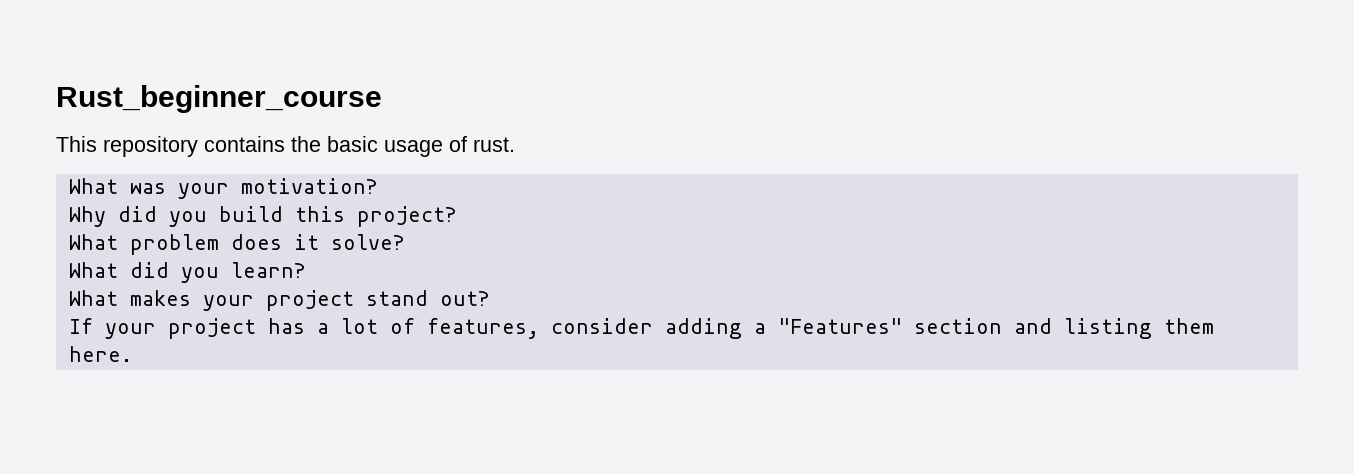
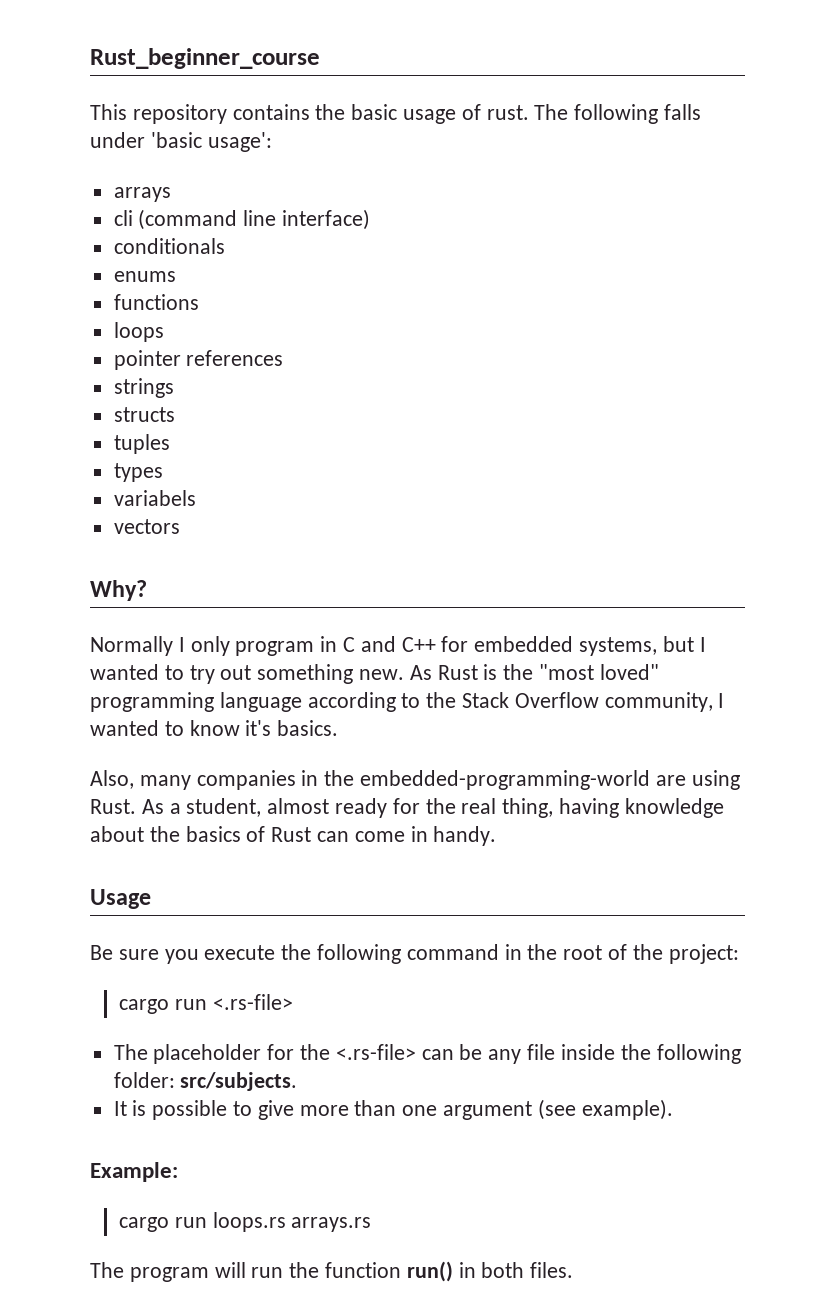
[68,178,378,199] [68,206,457,227] [68,234,405,255] [68,262,306,283] [68,290,490,311] [68,318,1214,339] [68,346,132,362] // What was your motivation? // Why did you build this project? // What problem does it solve? // What did you learn? // What makes your project stand out? // If your project has a lot of features, consider adding a "Features" section and listing them here. -> [534,104,702,124] [90,132,272,152] [113,187,171,202] [113,209,371,230] [113,238,225,254] [113,271,176,282] [113,294,199,310] [113,322,164,342] [113,350,284,370] [113,378,174,398] [113,407,175,422] [113,434,170,454] [113,463,163,482] [113,490,196,506] [113,519,180,534] [90,580,147,601] [90,636,706,656] [90,664,659,684] [90,692,725,712] [90,720,339,736] [90,770,740,790] [90,798,724,818] [90,826,497,846] [90,889,151,909] [90,944,739,964] [118,994,293,1014] [113,1044,741,1064] [113,1072,298,1091] [113,1099,673,1120] [90,1162,178,1182] [118,1212,372,1232] [90,1261,574,1282] The following falls under 'basic usage': // arrays // cli (command line interface) // conditionals // enums // functions // loops // pointer references // strings // structs // tuples // types // variabels // vectors // Why? // Normally I only program in C and C++ for embedded systems, but I wanted to try out something new. As Rust is the "most loved" programming language according to the Stack Overflow community, I wanted to know it's basics. // Also, many companies in the embedded-programming-world are using Rust. As a student, almost ready for the real thing, having knowledge about the basics of Rust can come in handy. // Usage // Be sure you execute the following command in the root of the project: // cargo run <.rs-file> // The placeholder for the <.rs-file> can be any file inside the following folder: src/subjects. // It is possible to give more than one argument (see example). // Example: // cargo run loops.rs arrays.rs // The program will run the function run() in both files.

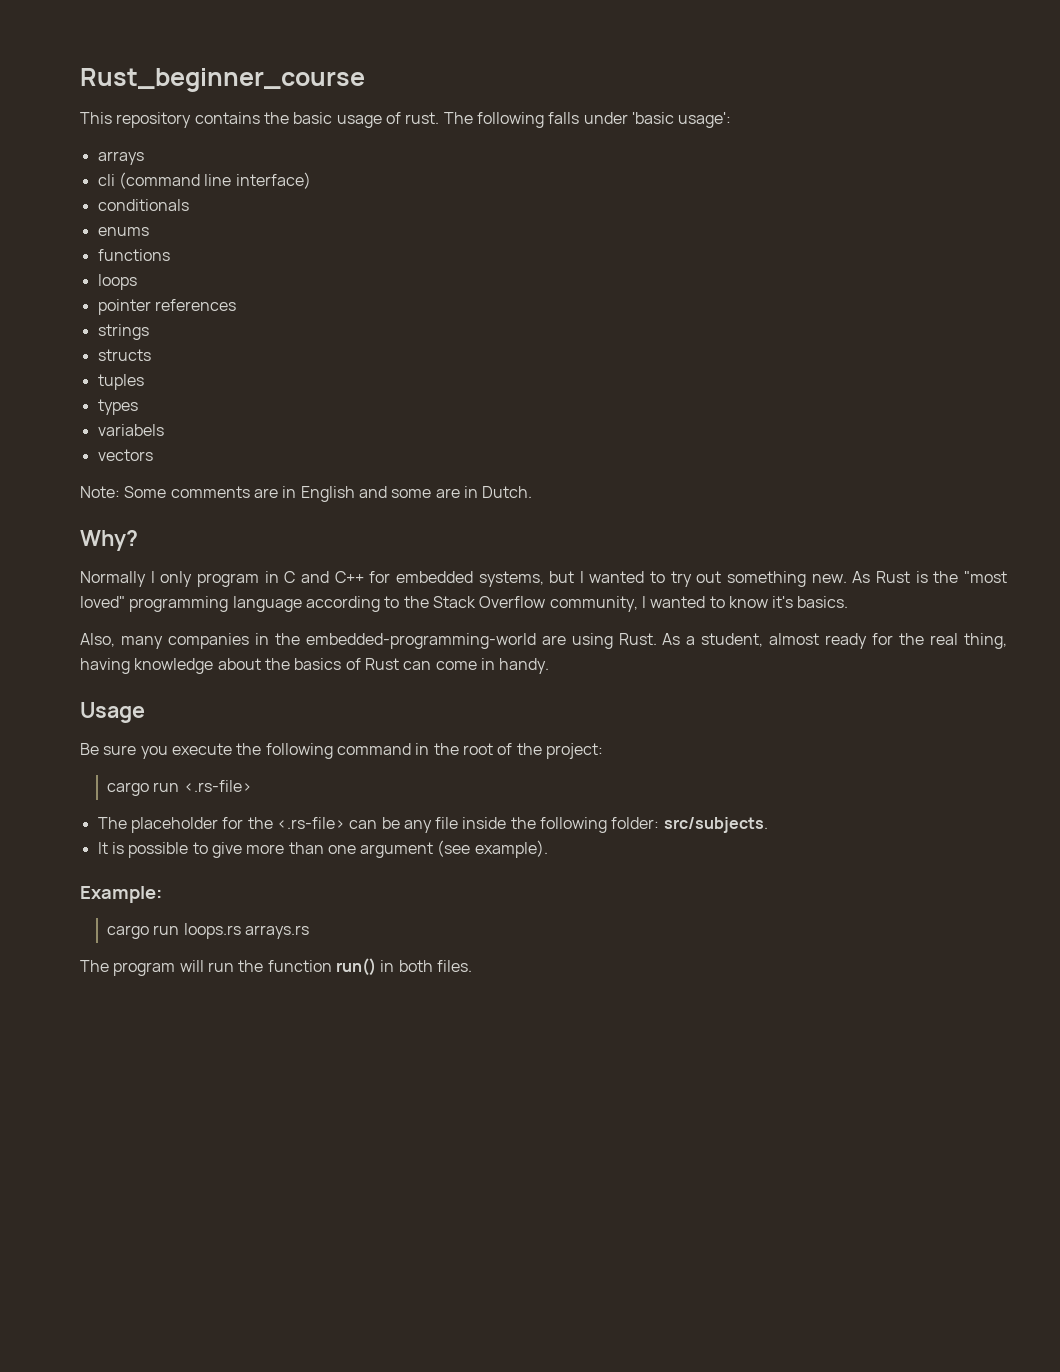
(180, 526) none -> [80,486,533,502] // Note: Some comments are in English and some are in Dutch.

